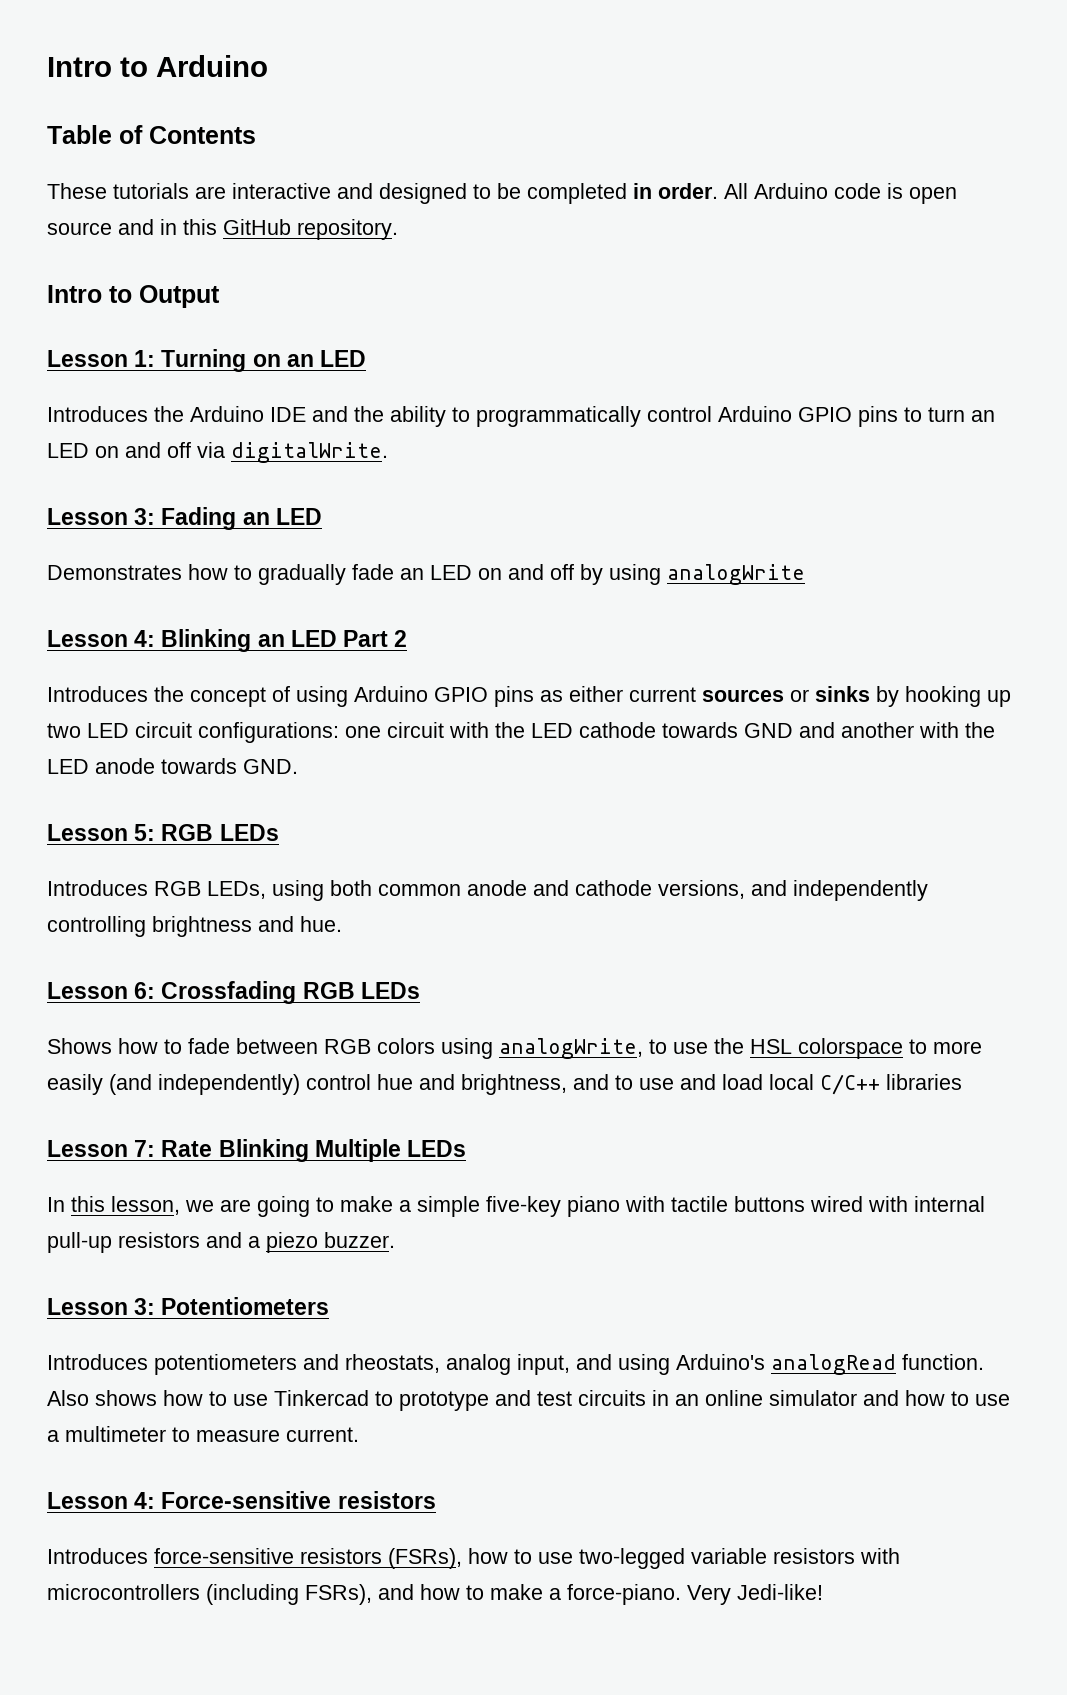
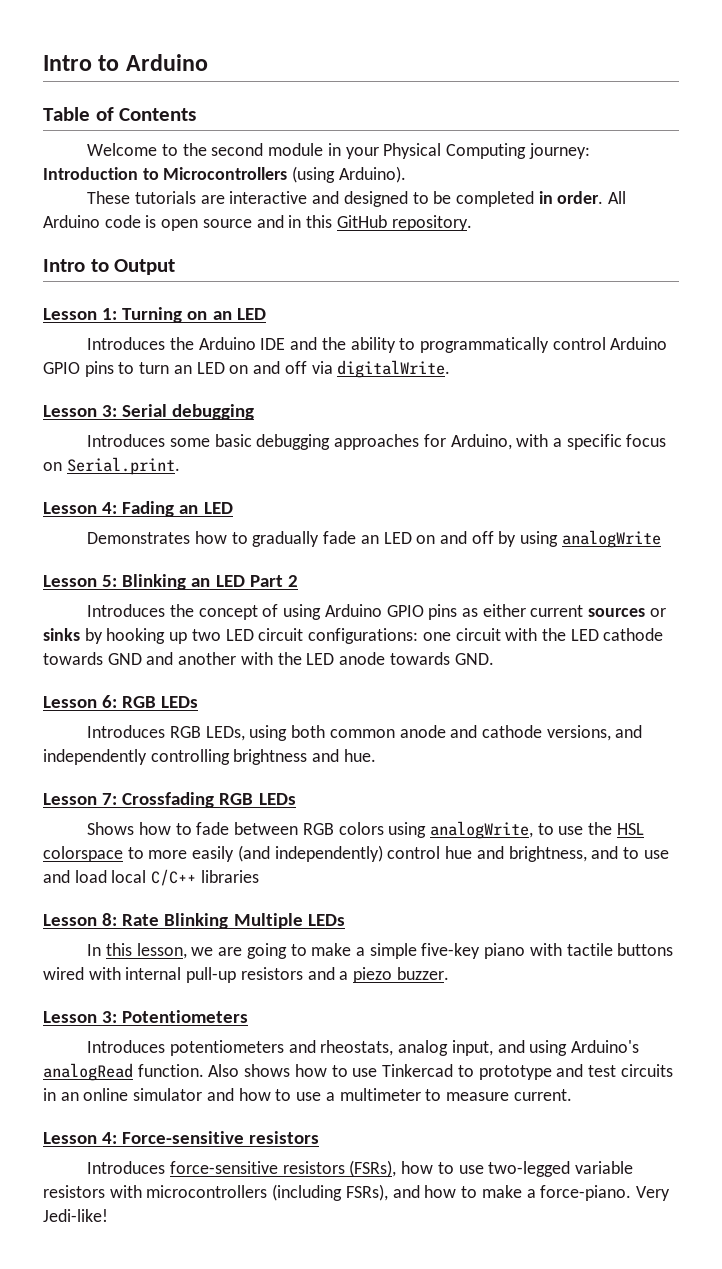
(256, 135) none -> [87,143,590,159] [43,166,406,183] // Welcome to the second module in your Physical Computing journey: Introduction to Microcontrollers (using Arduino).
(156, 516) none -> [122,404,255,420] [87,434,667,450] [43,457,180,475] [43,502,118,514] Serial debugging // Introduces some basic debugging approaches for Arduino, with a specific focus on Serial.print. // Lesson 4:
[134,630,156,647] 4: -> [102,575,118,587] 5:
[134,824,156,841] 5: -> [102,695,118,708] 6:
[134,982,156,999] 6: -> [102,793,118,805] 7:
[134,1140,156,1157] 7: -> [102,913,118,926] 8:

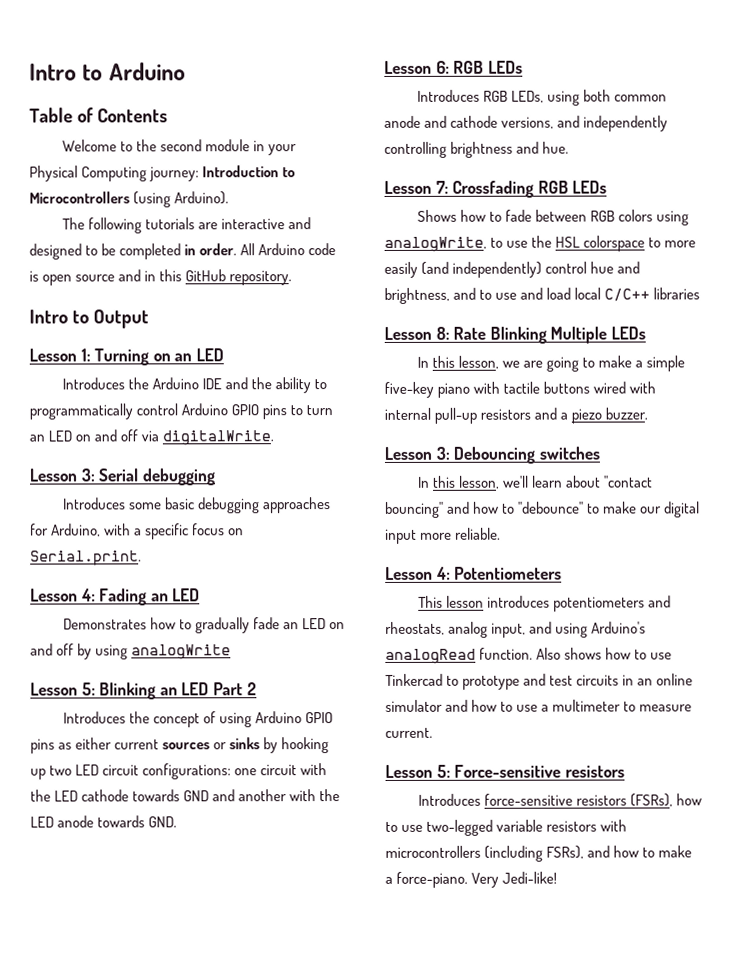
[87,191,131,204] These -> [62,217,143,234] The following
[122,1010,249,1023] [87,1040,166,1053] Potentiometers // Introduces -> [453,446,600,464] [417,475,654,489] [385,501,701,518] [385,527,502,544] [385,566,563,580] [418,595,551,608] Debouncing switches // In this lesson, we'll learn about "contact bouncing" and how to "debounce" to make our digital input more reliable. // Lesson 4: Potentiometers // This lesson introduces
[102,1132,118,1144] 4: -> [436,764,451,778] 5:

